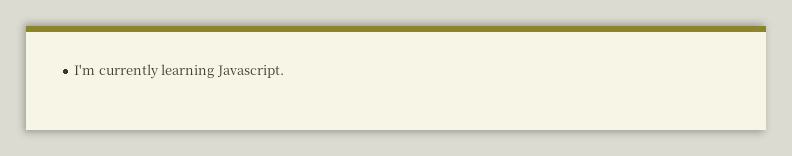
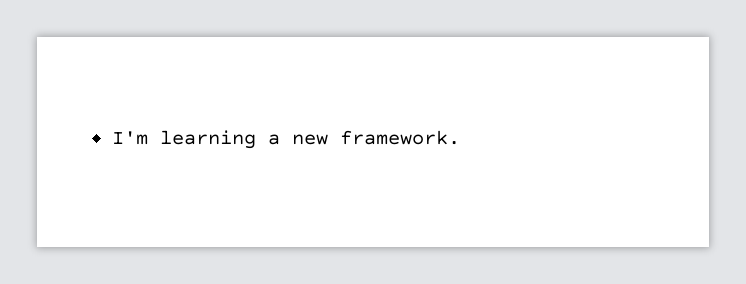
[98,64,284,79] currently learning Javascript. -> [159,130,460,149] learning a new framework.

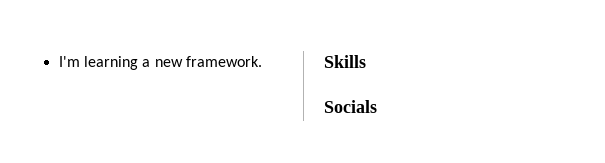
(460, 137) none -> [324,55,366,68] [324,100,377,113] // Skills // Socials

